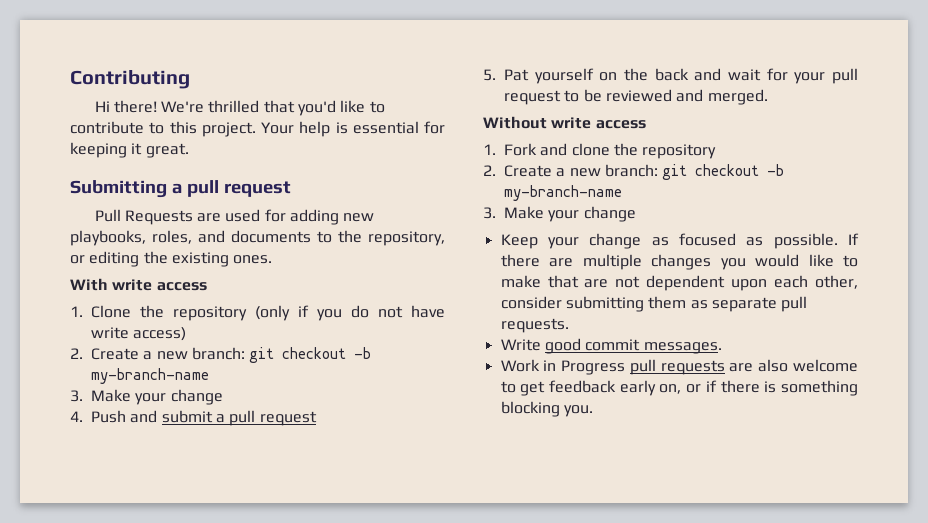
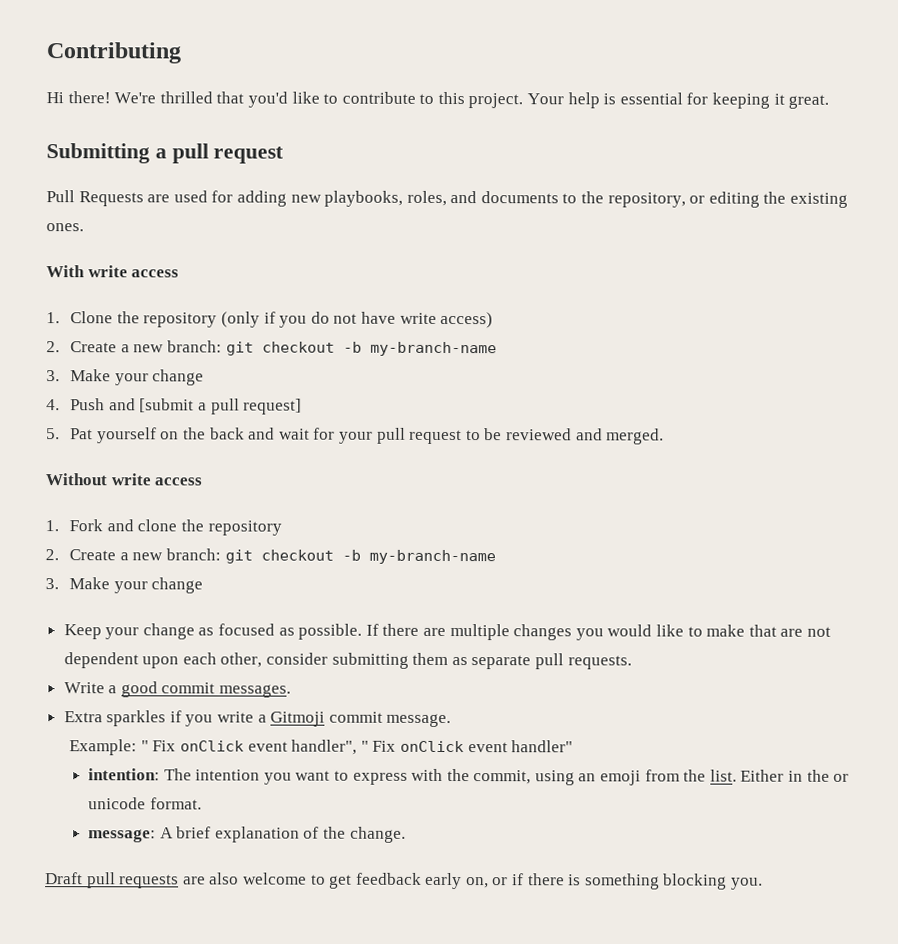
[161,410,317,426] submit a pull request -> [139,398,303,415] [submit a pull request]
(541, 345) none -> [108,685,118,694] a
[500,359,626,375] Work in Progress -> [63,710,452,728] [69,739,574,756] [87,768,850,786] [87,797,202,810] [87,826,406,843] [45,872,83,885] Extra sparkles if you write a Gitmoji commit message. // Example: " Fix onClick event handler", " Fix onClick event handler" // intention: The intention you want to express with the commit, using an emoji from the list. Either in the or unicode format. // message: A brief explanation of the change. // Draft

